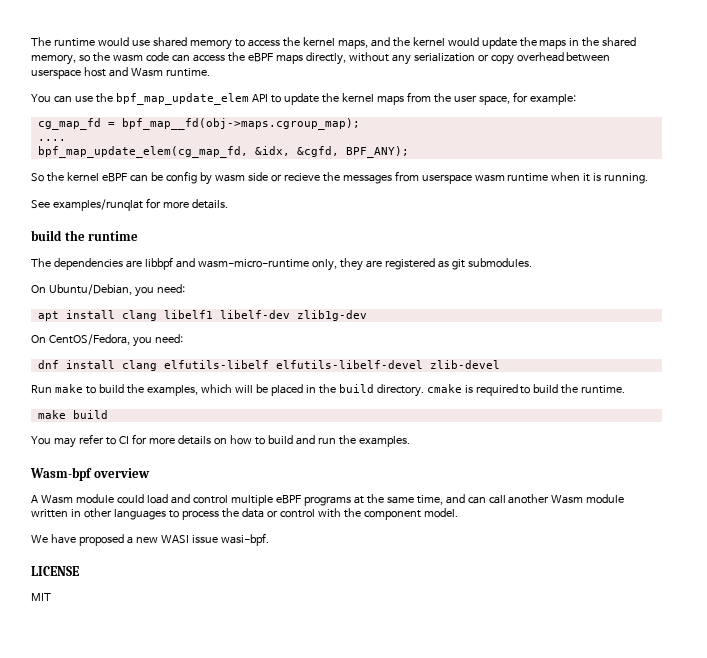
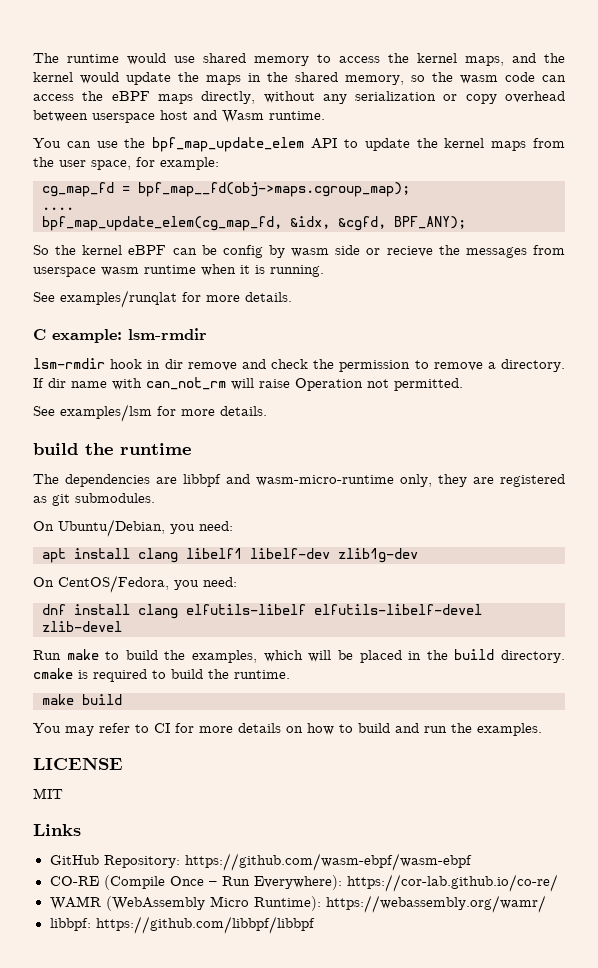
(228, 204) none -> [33,328,207,343] [33,358,566,372] [33,377,463,391] [33,404,267,422] // C example: lsm-rmdir // lsm-rmdir hook in dir remove and check the permission to remove a directory. If dir name with can_not_rm will raise Operation not permitted. // See examples/lsm for more details.
[30,467,150,481] [31,494,625,506] [31,508,458,520] [31,533,269,546] [31,566,79,576] [31,593,51,601] Wasm-bpf overview // A Wasm module could load and control multiple eBPF programs at the same time, and can call another Wasm module written in other languages to process the data or control with the component model. // We have proposed a new WASI issue wasi-bpf. // LICENSE // MIT -> [33,757,123,770] [33,788,63,799] [33,824,81,836] [49,853,472,871] [49,874,558,892] [49,895,546,913] [49,916,315,934] LICENSE // MIT // Links // GitHub Repository: https://github.com/wasm-ebpf/wasm-ebpf // CO-RE (Compile Once – Run Everywhere): https://cor-lab.github.io/co-re/ // WAMR (WebAssembly Micro Runtime): https://webassembly.org/wamr/ // libbpf: https://github.com/libbpf/libbpf

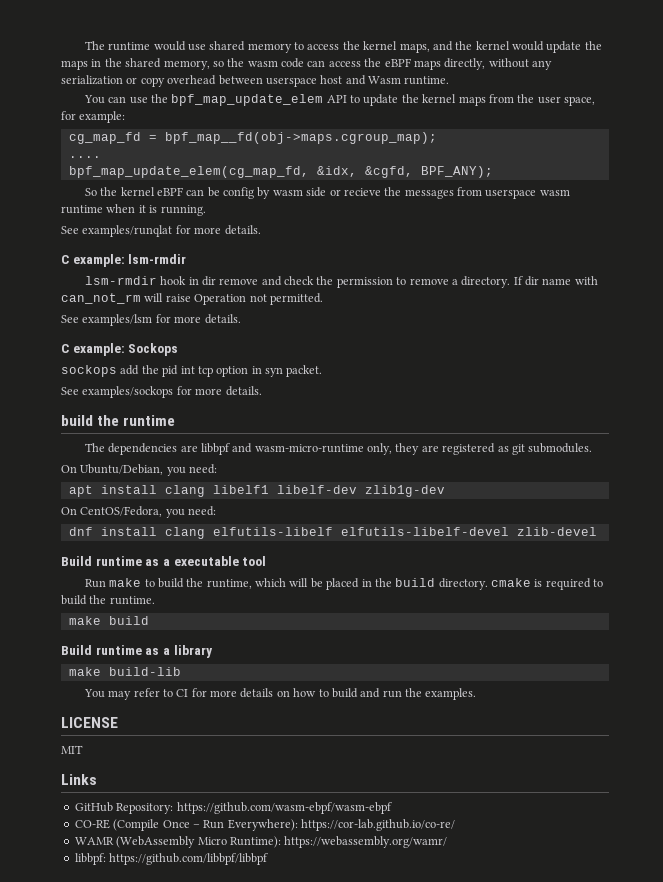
(267, 411) none -> [61,343,179,356] [61,365,323,377] [61,386,262,398] // C example: Sockops // sockops add the pid int tcp option in syn packet. // See examples/sockops for more details.
(122, 626) none -> [61,556,267,566] // Build runtime as a executable tool
[192,650,258,663] examples, -> [206,579,252,589] runtime,
(122, 699) none -> [61,645,213,658] [68,667,181,676] // Build runtime as a library // make build-lib

